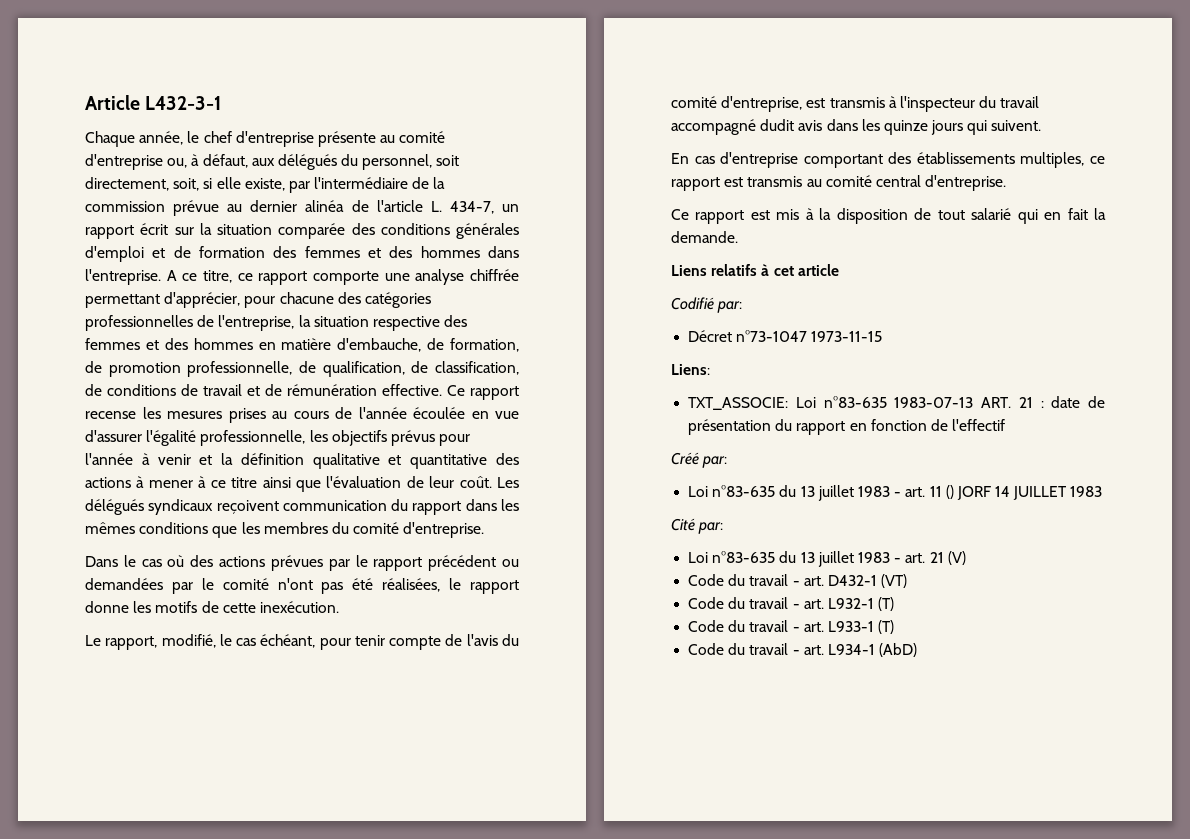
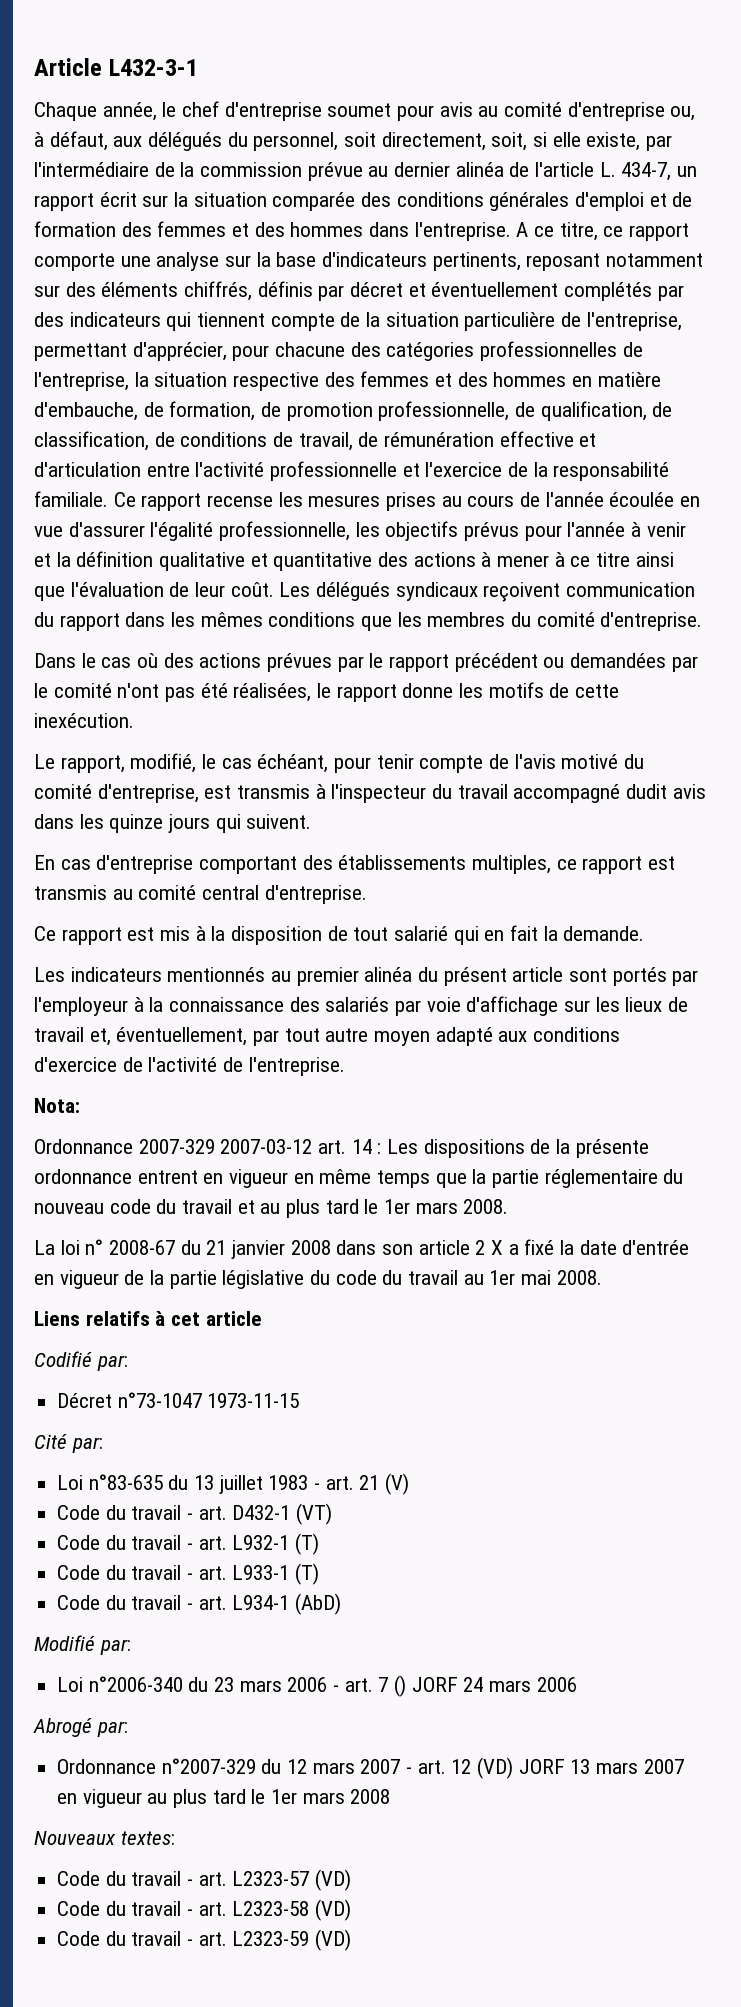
[317,131,376,147] présente -> [327,102,473,121] soumet pour avis
[470,269,519,281] chiffrée -> [225,252,704,271] [34,281,684,301] [34,312,682,331] sur la base d'indicateurs pertinents, reposant notamment sur des éléments chiffrés, définis par décret et éventuellement complétés par des indicateurs qui tiennent compte de la situation particulière de l'entreprise,
[203,384,442,396] travail et de rémunération effective. -> [298,431,597,451] [34,461,670,481] [34,491,108,507] travail, de rémunération effective et d'articulation entre l'activité professionnelle et l'exercice de la responsabilité familiale.
(498, 640) none -> [561,754,619,769] motivé
(738, 237) none -> [34,967,699,986] [34,996,689,1016] [34,1027,621,1046] [34,1057,345,1076] [34,1098,80,1113] [34,1139,649,1158] [34,1169,684,1188] [34,1199,509,1218] [34,1239,690,1259] [34,1270,602,1289] // Les indicateurs mentionnés au premier alinéa du présent article sont portés par l'employeur à la connaissance des salariés par voie d'affichage sur les lieux de travail et, éventuellement, par tout autre moyen adapté aux conditions d'exercice de l'activité de l'entreprise. // Nota: // Ordonnance 2007-329 2007-03-12 art. 14 : Les dispositions de la présente ordonnance entrent en vigueur en même temps que la partie réglementaire du nouveau code du travail et au plus tard le 1er mars 2008. // La loi n° 2008-67 du 21 janvier 2008 dans son article 2 X a fixé la date d'entrée en vigueur de la partie législative du code du travail au 1er mai 2008.
[671,364,710,375] [688,396,1105,410] [688,419,1006,435] [671,452,728,468] [688,485,1103,501] // Liens: // TXT_ASSOCIE: Loi n°83-635 1983-07-13 ART. 21 : date de présentation du rapport en fonction de l'effectif // Créé par: // Loi n°83-635 du 13 juillet 1983 - art. 11 () JORF 14 JUILLET 1983 -> (300, 1400) none
(918, 650) none -> [34,1635,131,1655] [57,1675,577,1697] [33,1718,128,1737] [57,1757,684,1779] [57,1789,391,1808] [34,1831,175,1845] [57,1869,352,1891] [57,1899,352,1921] [57,1929,352,1951] // Modifié par: // Loi n°2006-340 du 23 mars 2006 - art. 7 () JORF 24 mars 2006 // Abrogé par: // Ordonnance n°2007-329 du 12 mars 2007 - art. 12 (VD) JORF 13 mars 2007 en vigueur au plus tard le 1er mars 2008 // Nouveaux textes: // Code du travail - art. L2323-57 (VD) // Code du travail - art. L2323-58 (VD) // Code du travail - art. L2323-59 (VD)

